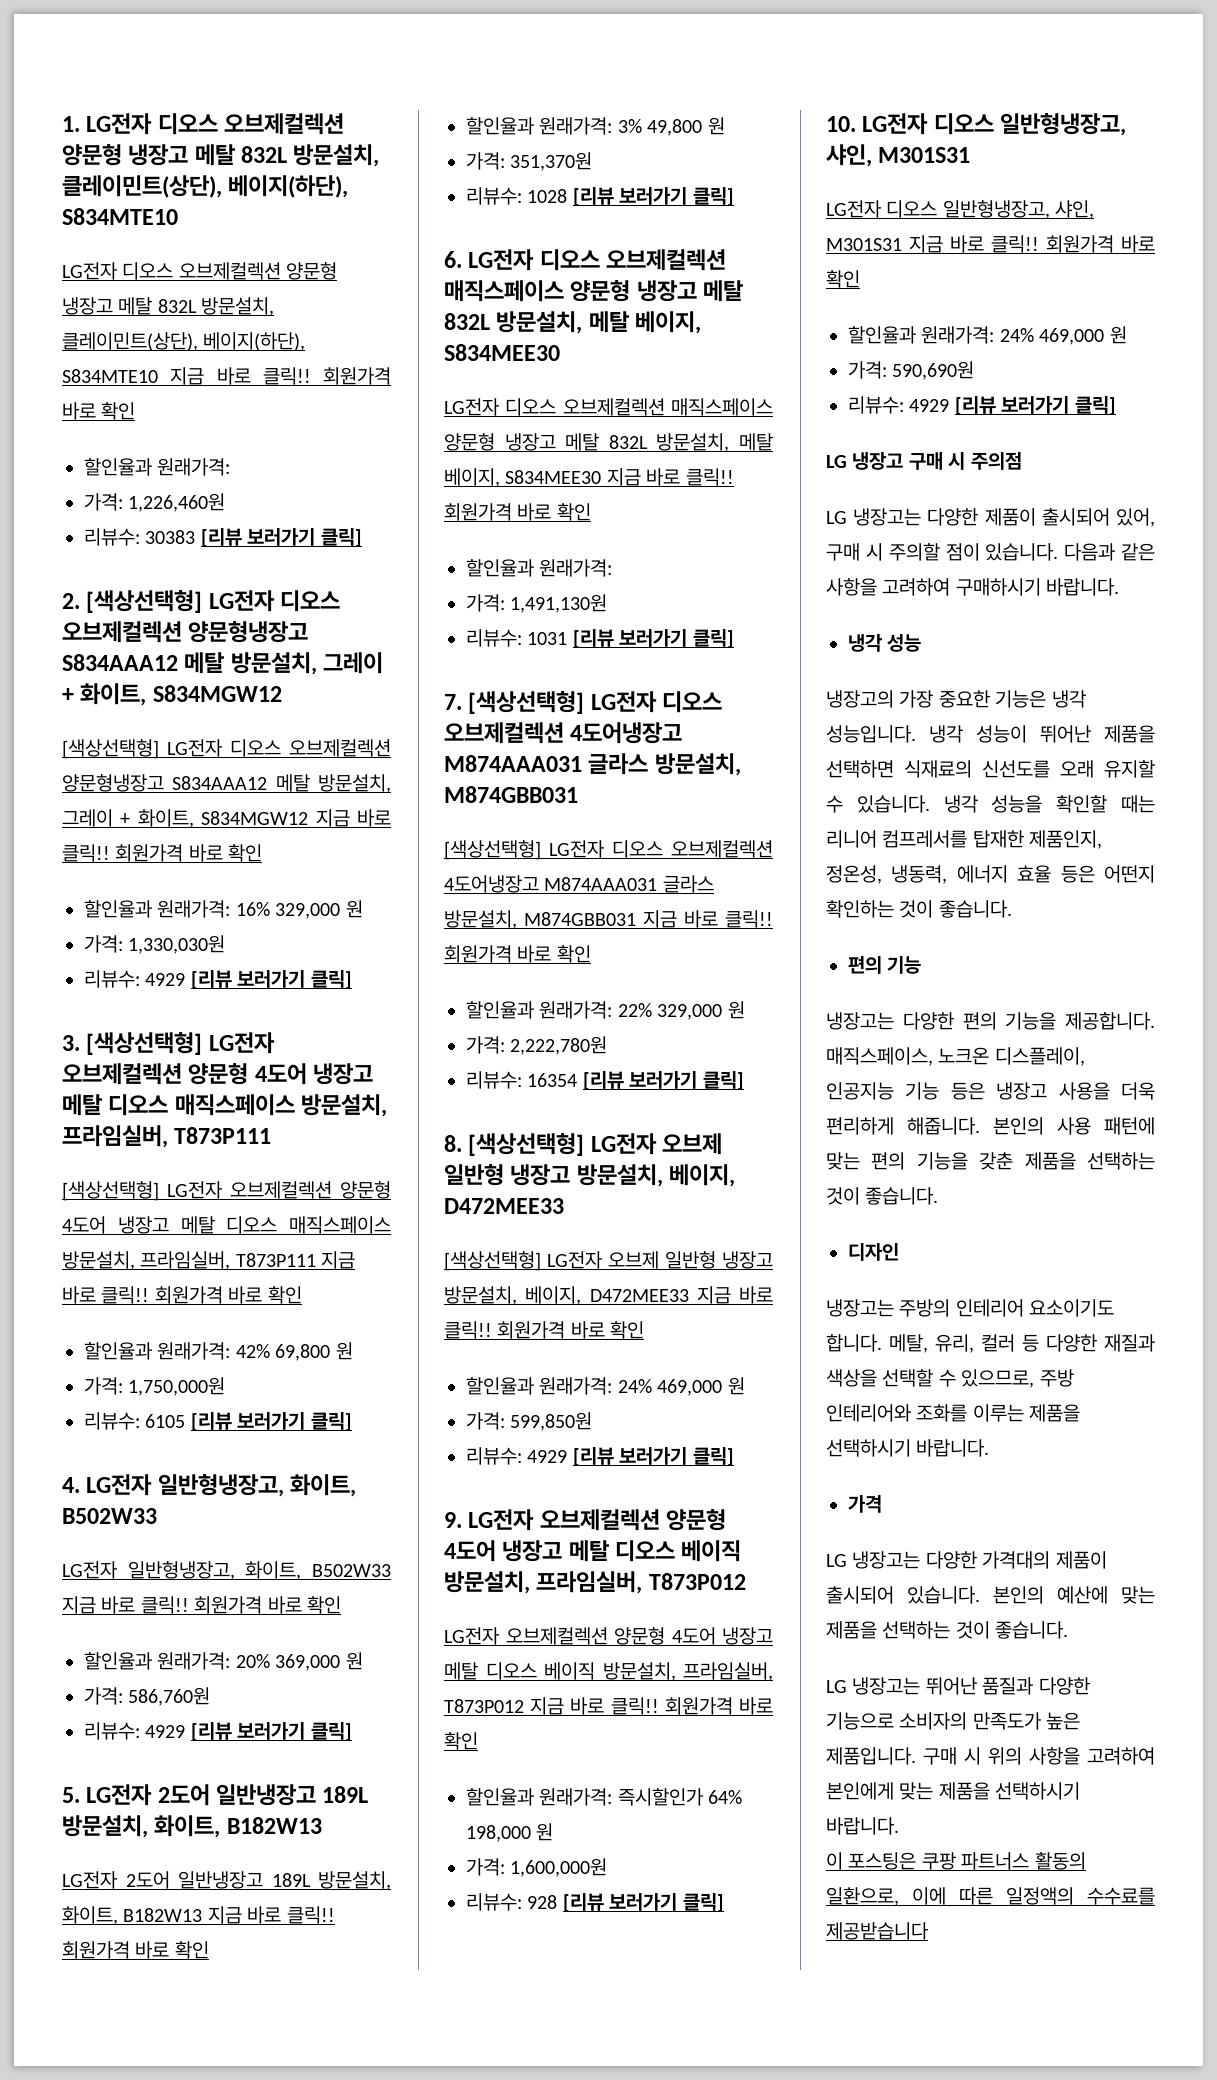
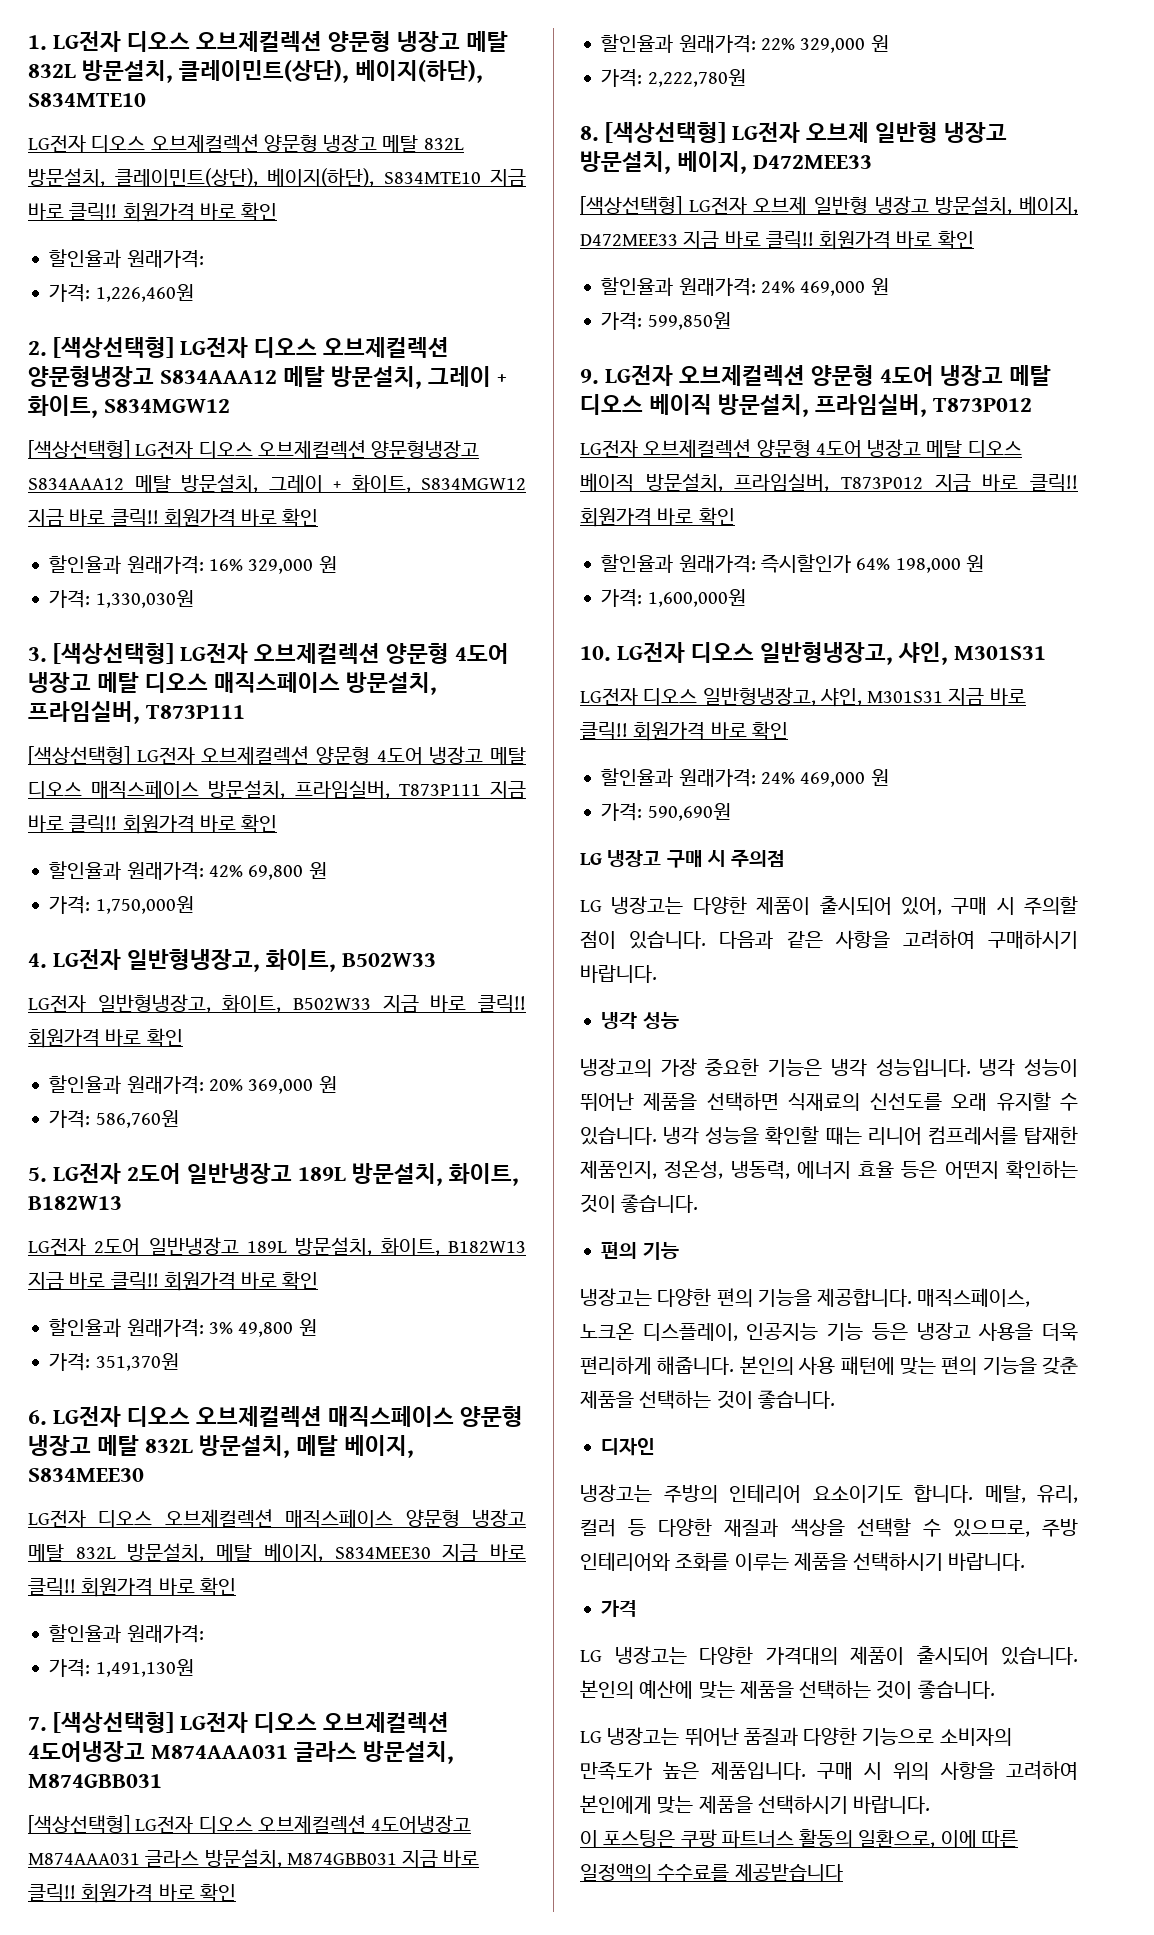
[84,528,362,547] // 리뷰수: 30383 [리뷰 보러가기 클릭] -> (194, 293) none
[84,970,352,989] // 리뷰수: 4929 [리뷰 보러가기 클릭] -> (194, 599) none
[84,1412,352,1431] // 리뷰수: 6105 [리뷰 보러가기 클릭] -> (194, 905) none
[84,1722,352,1741] // 리뷰수: 4929 [리뷰 보러가기 클릭] -> (179, 1119) none
[466,187,734,206] // 리뷰수: 1028 [리뷰 보러가기 클릭] -> (179, 1362) none
[466,629,734,648] // 리뷰수: 1031 [리뷰 보러가기 클릭] -> (194, 1668) none
[466,1071,744,1090] // 리뷰수: 16354 [리뷰 보러가기 클릭] -> (746, 78) none
[466,1447,734,1466] // 리뷰수: 4929 [리뷰 보러가기 클릭] -> (731, 321) none
[466,1893,724,1912] // 리뷰수: 928 [리뷰 보러가기 클릭] -> (746, 598) none
[848,396,1116,415] // 리뷰수: 4929 [리뷰 보러가기 클릭] -> (731, 812) none

